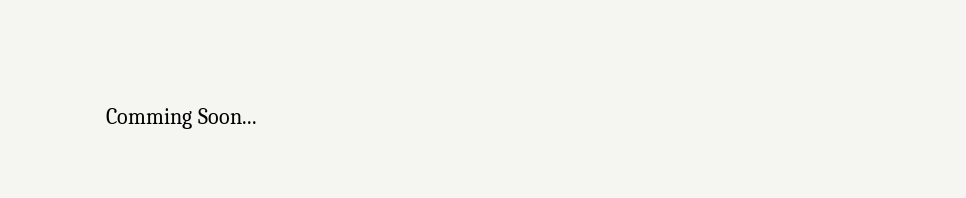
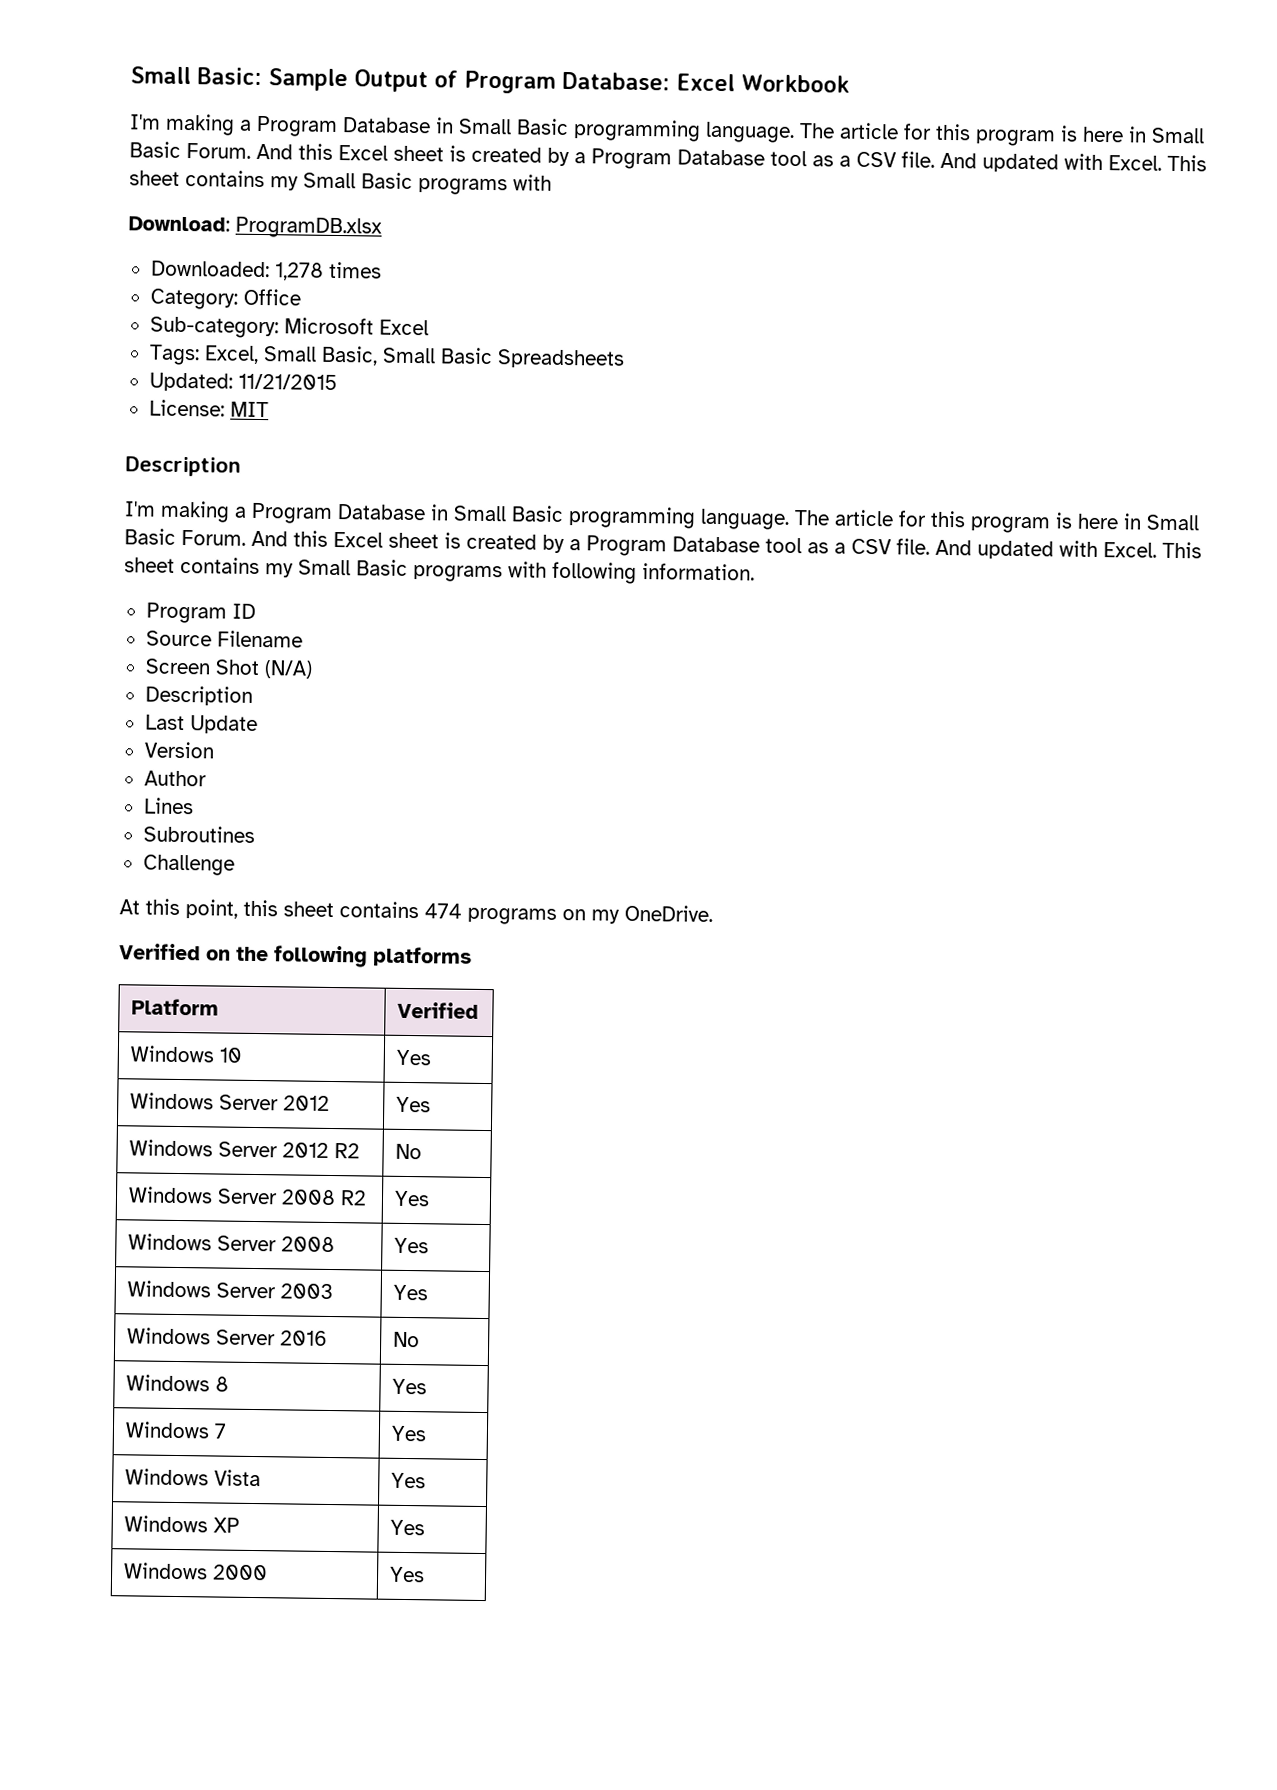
[106,108,257,129] Comming Soon... -> [130,66,850,94] [129,113,1205,147] [129,141,1207,173] [129,170,552,196] [128,216,382,239] [150,260,382,281] [149,288,301,310] [149,316,429,339] [148,344,625,369] [148,372,337,392] [148,399,269,418] [125,456,241,477] [124,500,1200,534] [124,528,1202,560] [124,556,755,584] [145,602,256,624] [145,630,303,648] [144,658,313,679] [144,685,253,706] [144,714,258,734] [143,741,214,759] [143,770,207,787] [143,797,194,815] [142,825,255,843] [142,854,235,876] [119,898,713,925] [119,943,472,968] [130,998,219,1016] [396,1001,479,1019] [129,1045,242,1063] [395,1049,431,1066] [129,1092,330,1111] [395,1096,431,1113] [128,1139,360,1159] [394,1143,422,1160] [127,1186,367,1206] [393,1190,430,1207] [127,1233,335,1253] [393,1237,429,1254] [126,1280,333,1300] [392,1284,428,1301] [126,1327,328,1346] [392,1331,420,1348] [125,1374,229,1392] [391,1378,427,1395] [124,1421,227,1439] [390,1425,427,1442] [124,1468,261,1487] [390,1472,426,1489] [123,1515,240,1533] [389,1519,425,1536] [123,1562,268,1581] [388,1566,425,1583] Small Basic: Sample Output of Program Database: Excel Workbook // I'm making a Program Database in Small Basic programming language. The article for this program is here in Small Basic Forum. And this Excel sheet is created by a Program Database tool as a CSV file. And updated with Excel. This sheet contains my Small Basic programs with // Download: ProgramDB.xlsx // Downloaded: 1,278 times // Category: Office // Sub-category: Microsoft Excel // Tags: Excel, Small Basic, Small Basic Spreadsheets // Updated: 11/21/2015 // License: MIT // Description // I'm making a Program Database in Small Basic programming language. The article for this program is here in Small Basic Forum. And this Excel sheet is created by a Program Database tool as a CSV file. And updated with Excel. This sheet contains my Small Basic programs with following information. // Program ID // Source Filename // Screen Shot (N/A) // Description // Last Update // Version // Author // Lines // Subroutines // Challenge // At this point, this sheet contains 474 programs on my OneDrive. // Verified on the following platforms // Platform | Verified // Windows 10 | Yes // Windows Server 2012 | Yes // Windows Server 2012 R2 | No // Windows Server 2008 R2 | Yes // Windows Server 2008 | Yes // Windows Server 2003 | Yes // Windows Server 2016 | No // Windows 8 | Yes // Windows 7 | Yes // Windows Vista | Yes // Windows XP | Yes // Windows 2000 | Yes

